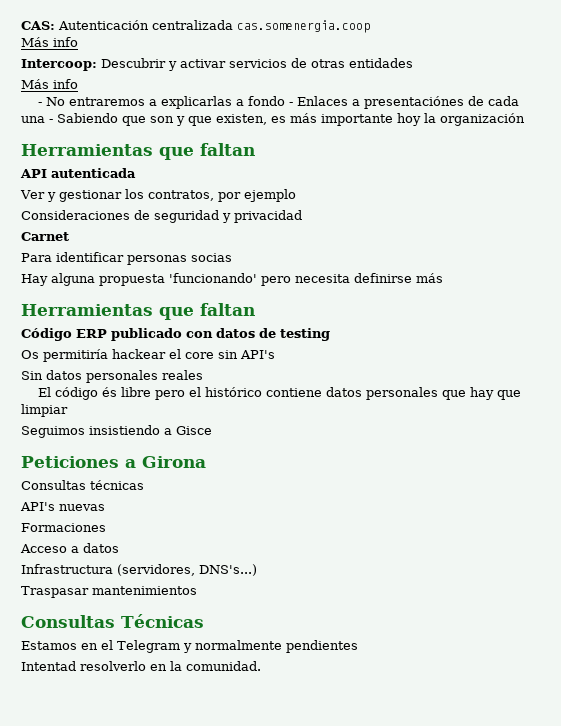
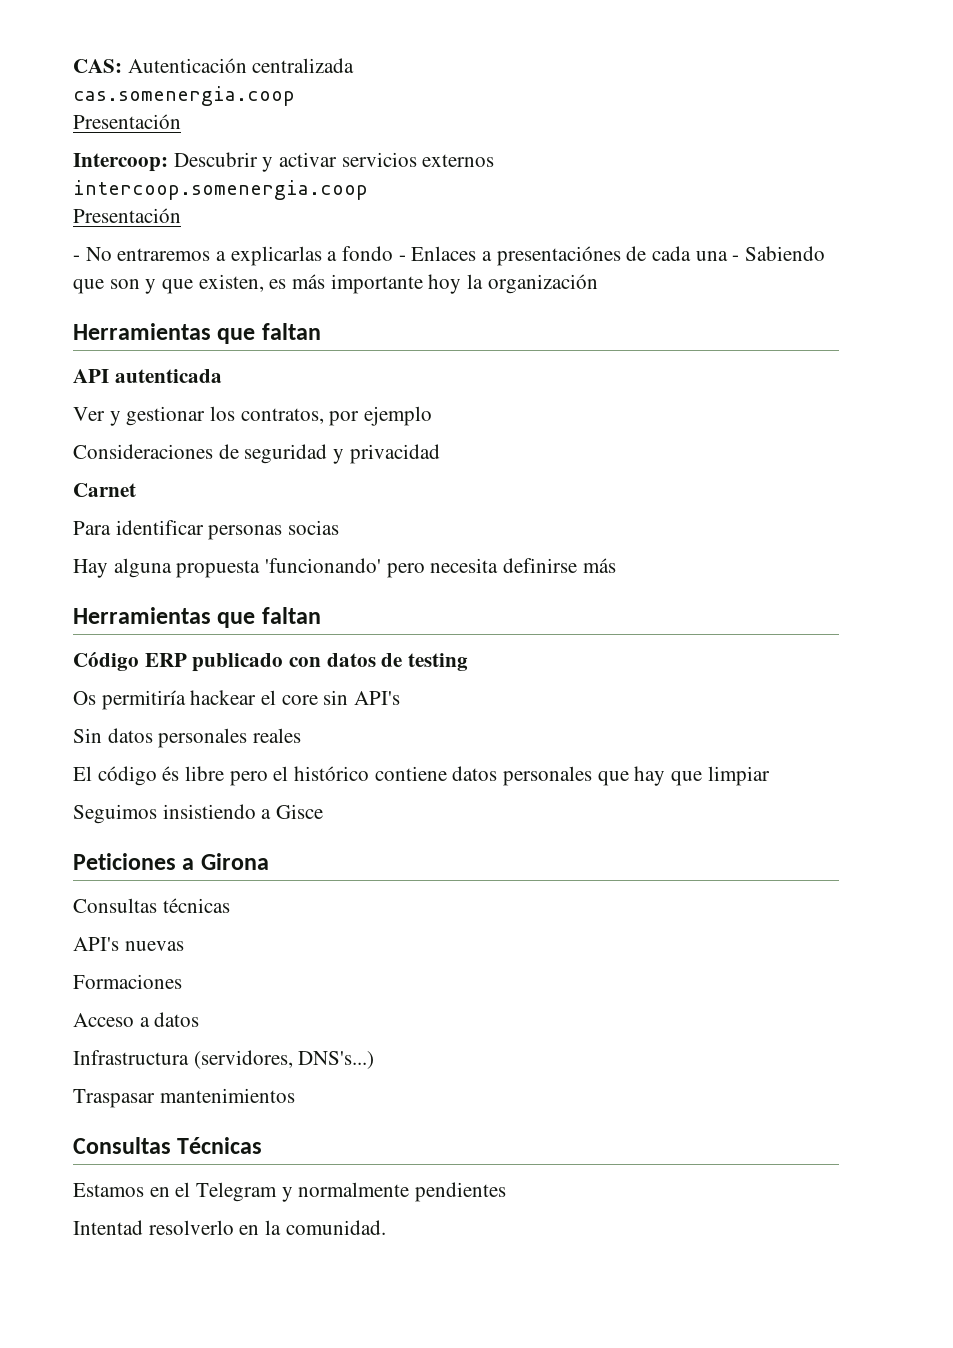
(233, 25) none -> (355, 65) //
[21,37,78,47] Más info -> [73,114,181,129] Presentación
[291,58,413,68] [21,79,78,89] de otras entidades // Más info -> [422,154,495,167] [73,180,368,200] [73,208,181,223] externos // intercoop.somenergia.coop // Presentación

